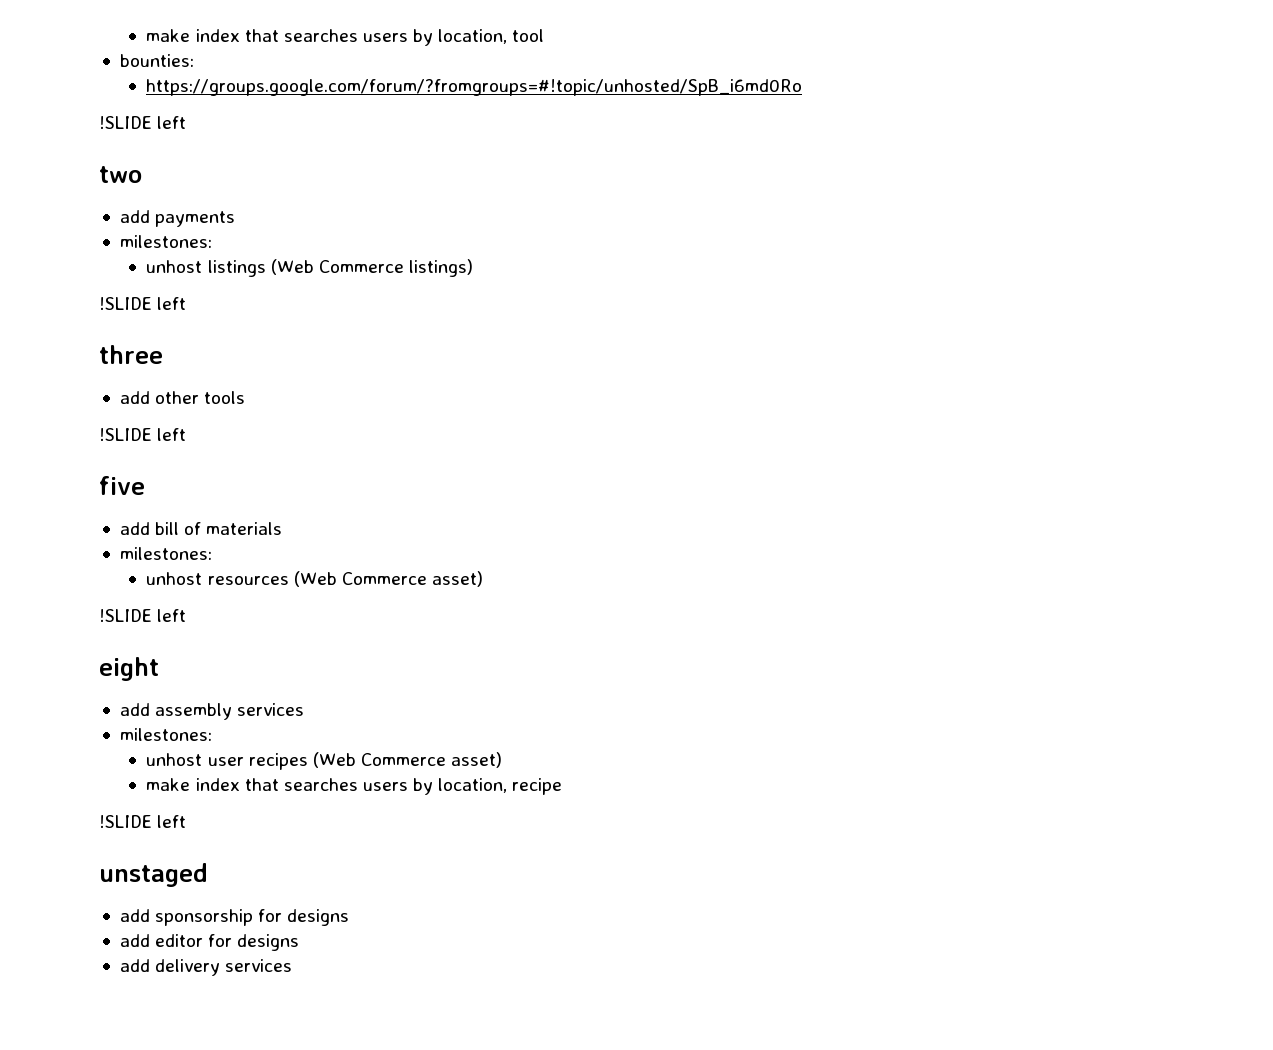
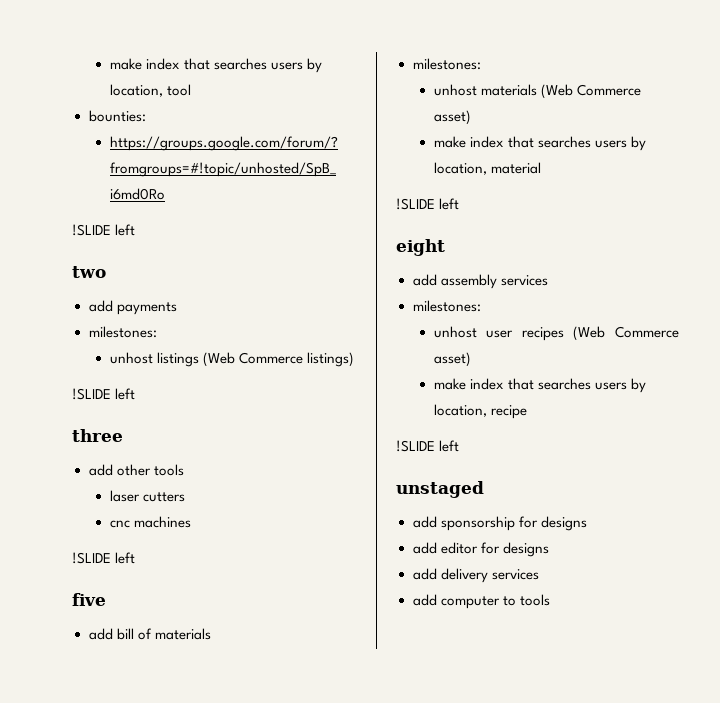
(246, 397) none -> [109,490,185,502] [109,516,191,528] // laser cutters // cnc machines
[207,571,483,587] resources (Web Commerce asset) -> [480,84,642,99] [433,110,471,125] [433,136,647,151] [433,162,541,175] materials (Web Commerce asset) // make index that searches users by location, material
(293, 965) none -> [412,594,550,609] // add computer to tools

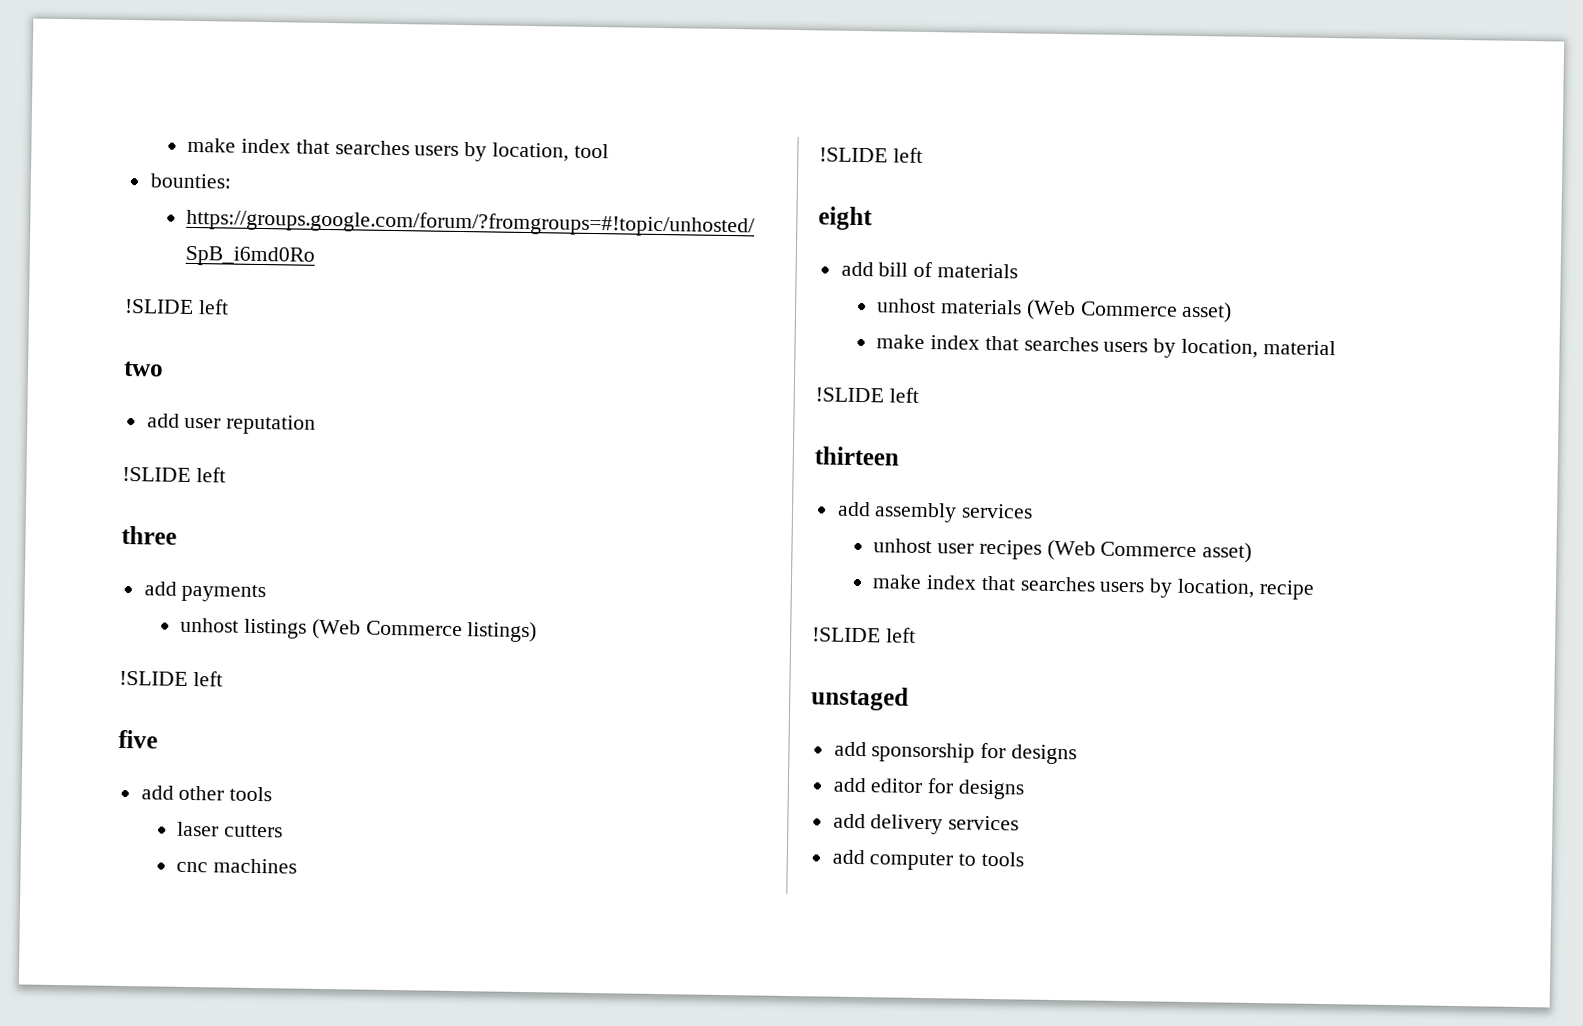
(106, 272) none -> [146,413,317,435] [122,466,226,483] [121,525,177,545] // add user reputation // !SLIDE left // three
[88,326,157,338] // milestones: -> (267, 593) none
[72,429,123,442] three -> [118,729,158,749] five
[72,593,106,606] five -> [818,206,873,231] eight
[412,58,481,70] // milestones: -> (1019, 271) none
[396,239,445,256] eight -> [814,446,899,466] thirteen
[412,300,481,312] // milestones: -> (1034, 511) none

